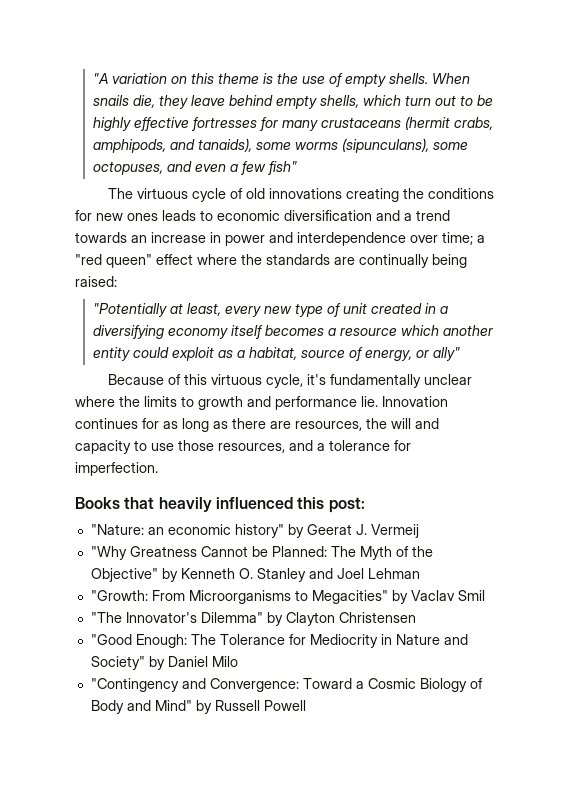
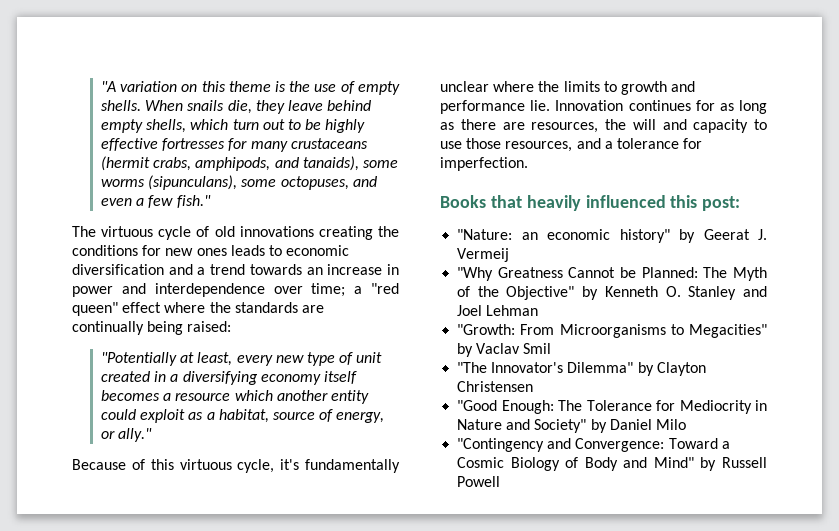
[267,161,297,175] fish" -> [176,195,211,208] fish."
[432,347,460,361] ally" -> [118,428,153,442] ally."

